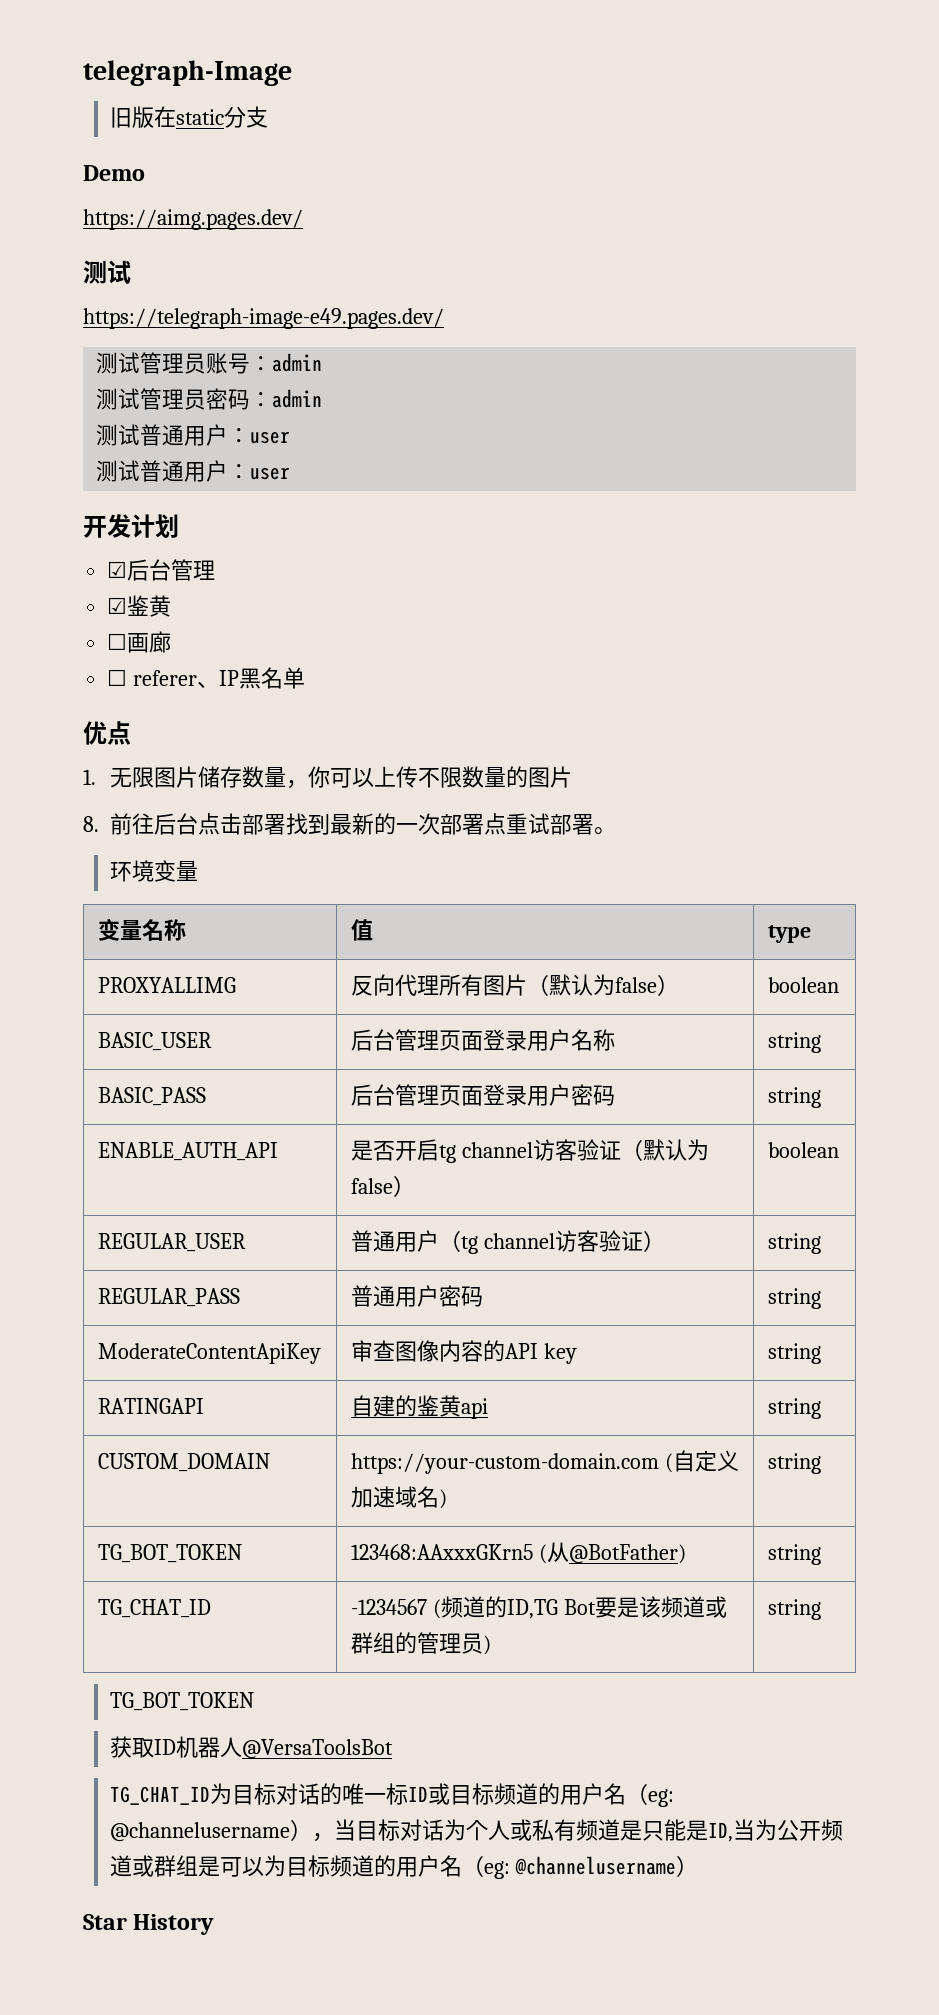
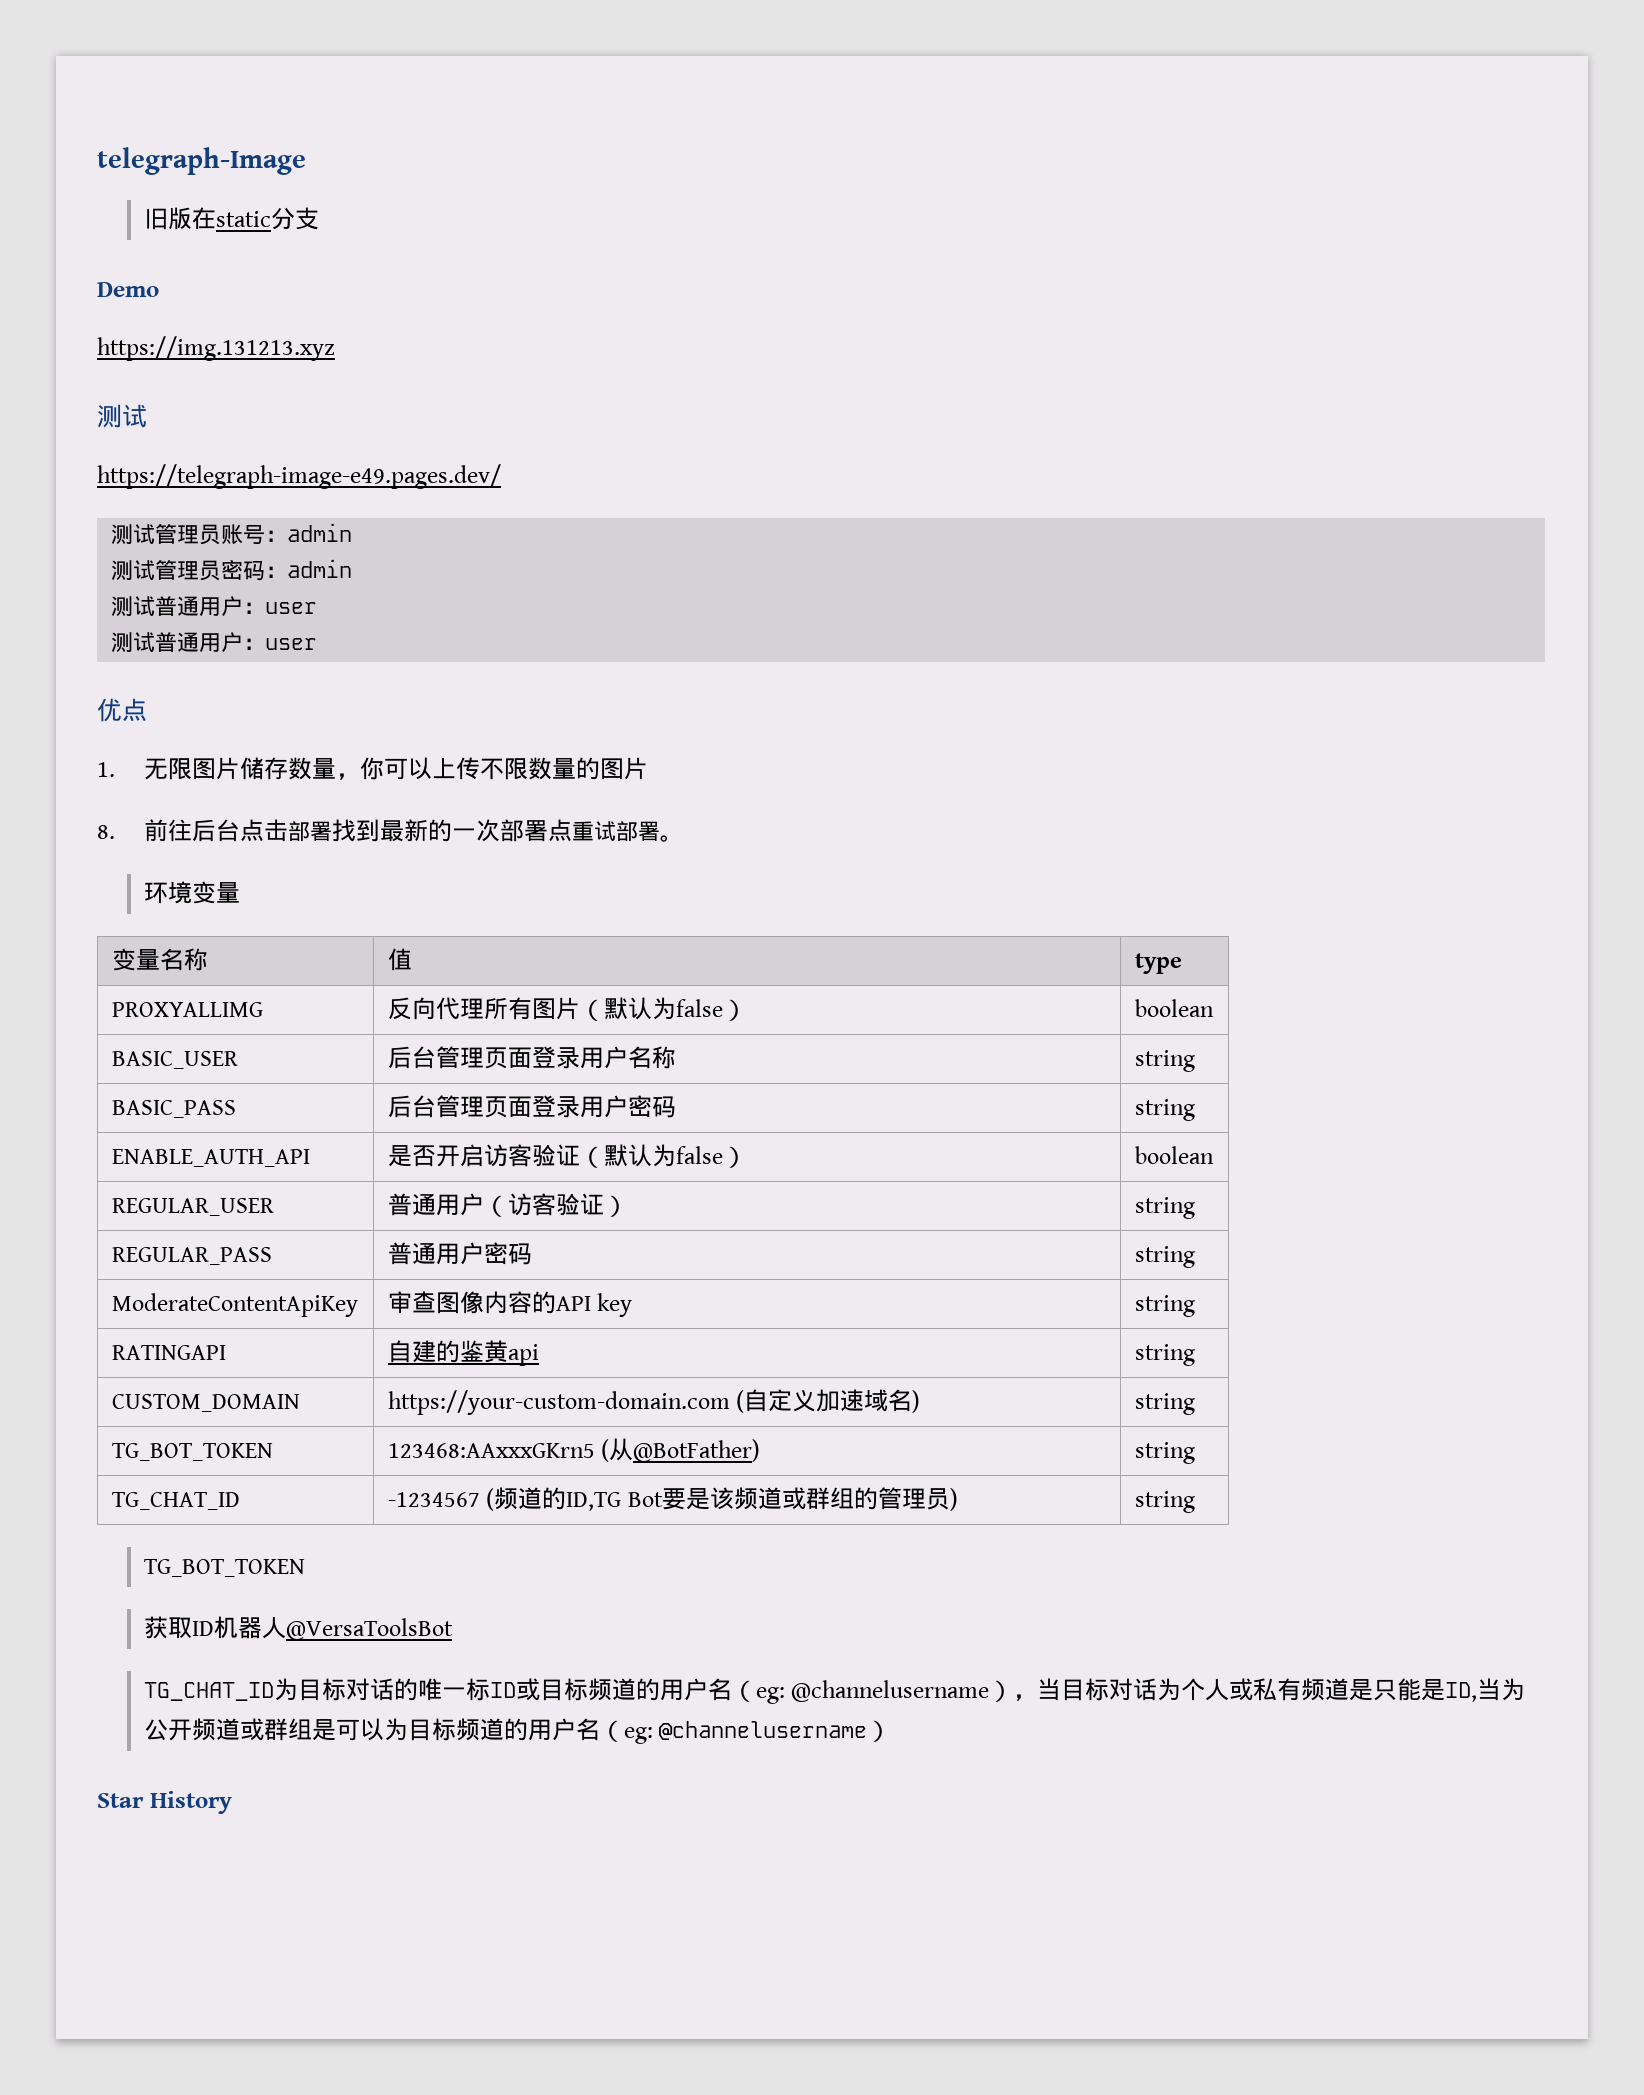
[83,209,303,230] https://aimg.pages.dev/ -> [97,336,335,361] https://img.131213.xyz
[83,514,179,538] [107,559,216,581] [107,595,172,617] [107,631,172,653] [107,667,306,689] // 开发计划 // ☑后台管理 // ☑鉴黄 // ☐画廊 // ☐ referer、IP黑名单 -> (318, 644) none
[438,1142,533,1163] tg channel -> (484, 1155) none
[460,1233,555,1254] tg channel -> (508, 1206) none

